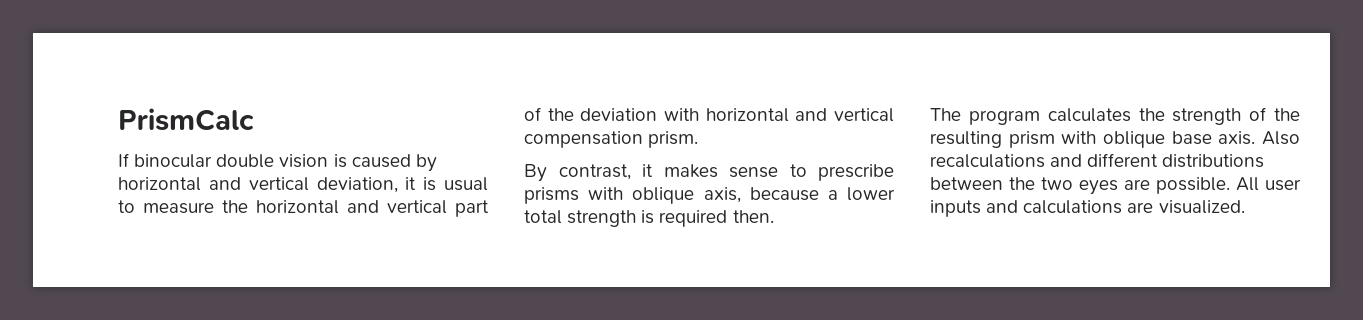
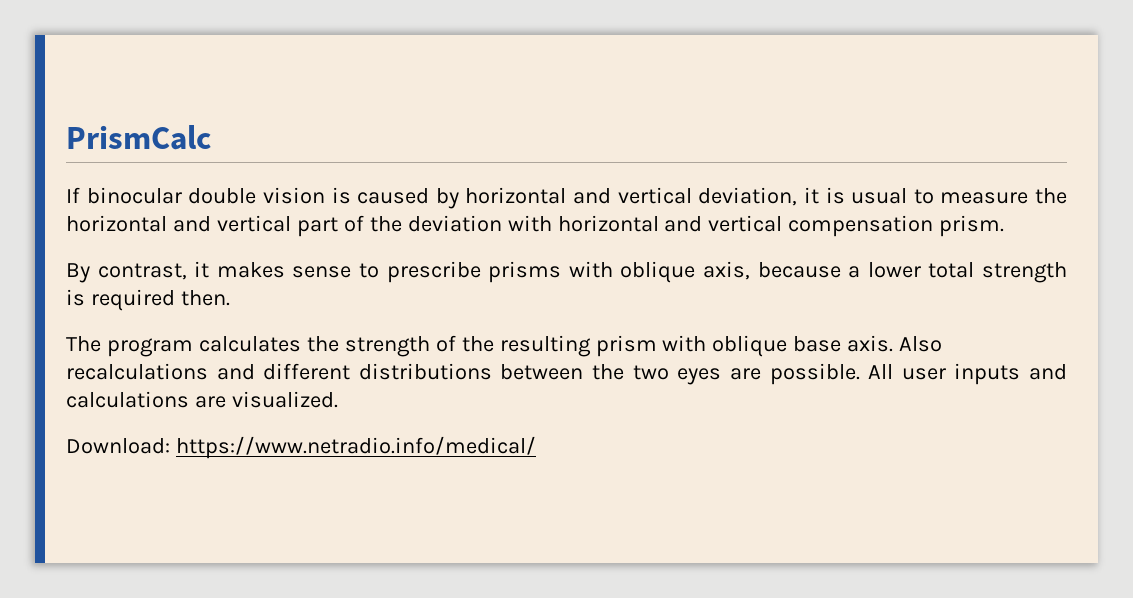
(1245, 207) none -> [66,436,536,459] // Download: https://www.netradio.info/medical/

